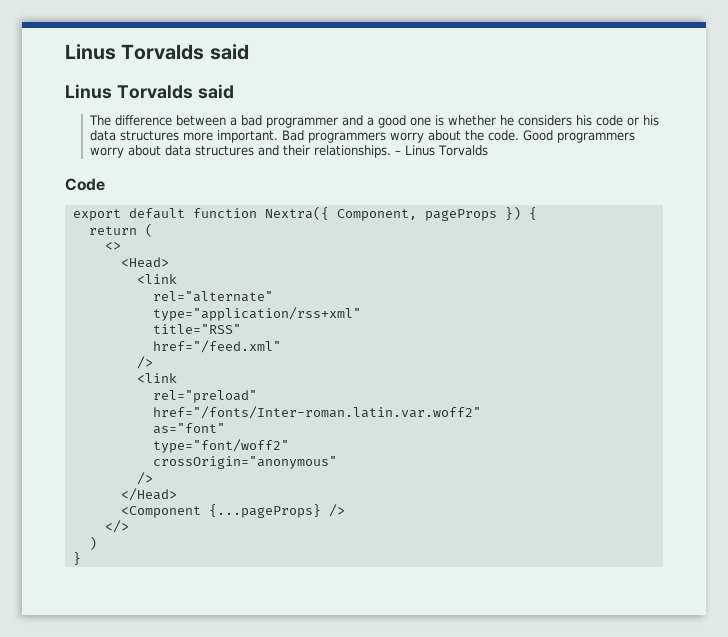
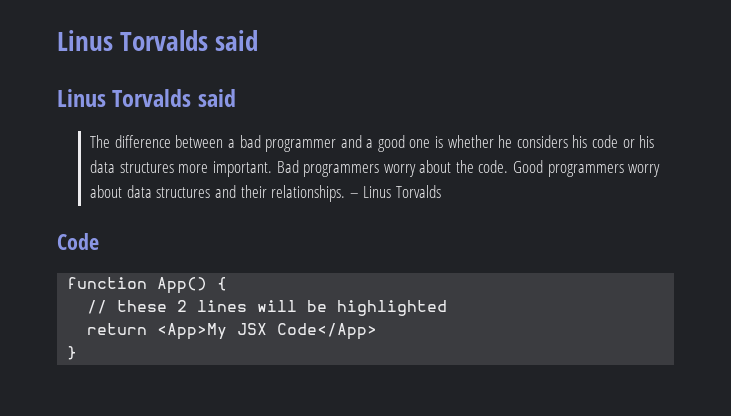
[72,206,537,221] [88,223,153,237] [104,242,121,250] [120,257,169,268] [136,274,177,284] [152,291,273,302] [152,307,361,321] [152,324,241,334] [152,340,281,353] [136,356,153,369] [136,373,177,383] [152,390,257,403] [152,406,481,419] [152,423,225,434] [152,439,289,453] [152,456,337,469] [136,472,153,485] [120,488,177,501] [120,504,345,518] [104,520,129,533] [88,536,97,550] export default function Nextra({ Component, pageProps }) { // return ( // <> // <Head> // <link // rel="alternate" // type="application/rss+xml" // title="RSS" // href="/feed.xml" // /> // <link // rel="preload" // href="/fonts/Inter-roman.latin.var.woff2" // as="font" // type="font/woff2" // crossOrigin="anonymous" // /> // </Head> // <Component {...pageProps} /> // </> // ) -> [67,277,228,294] [87,300,448,316] [87,323,378,340] function App() { // // these 2 lines will be highlighted // return <App>My JSX Code</App>

